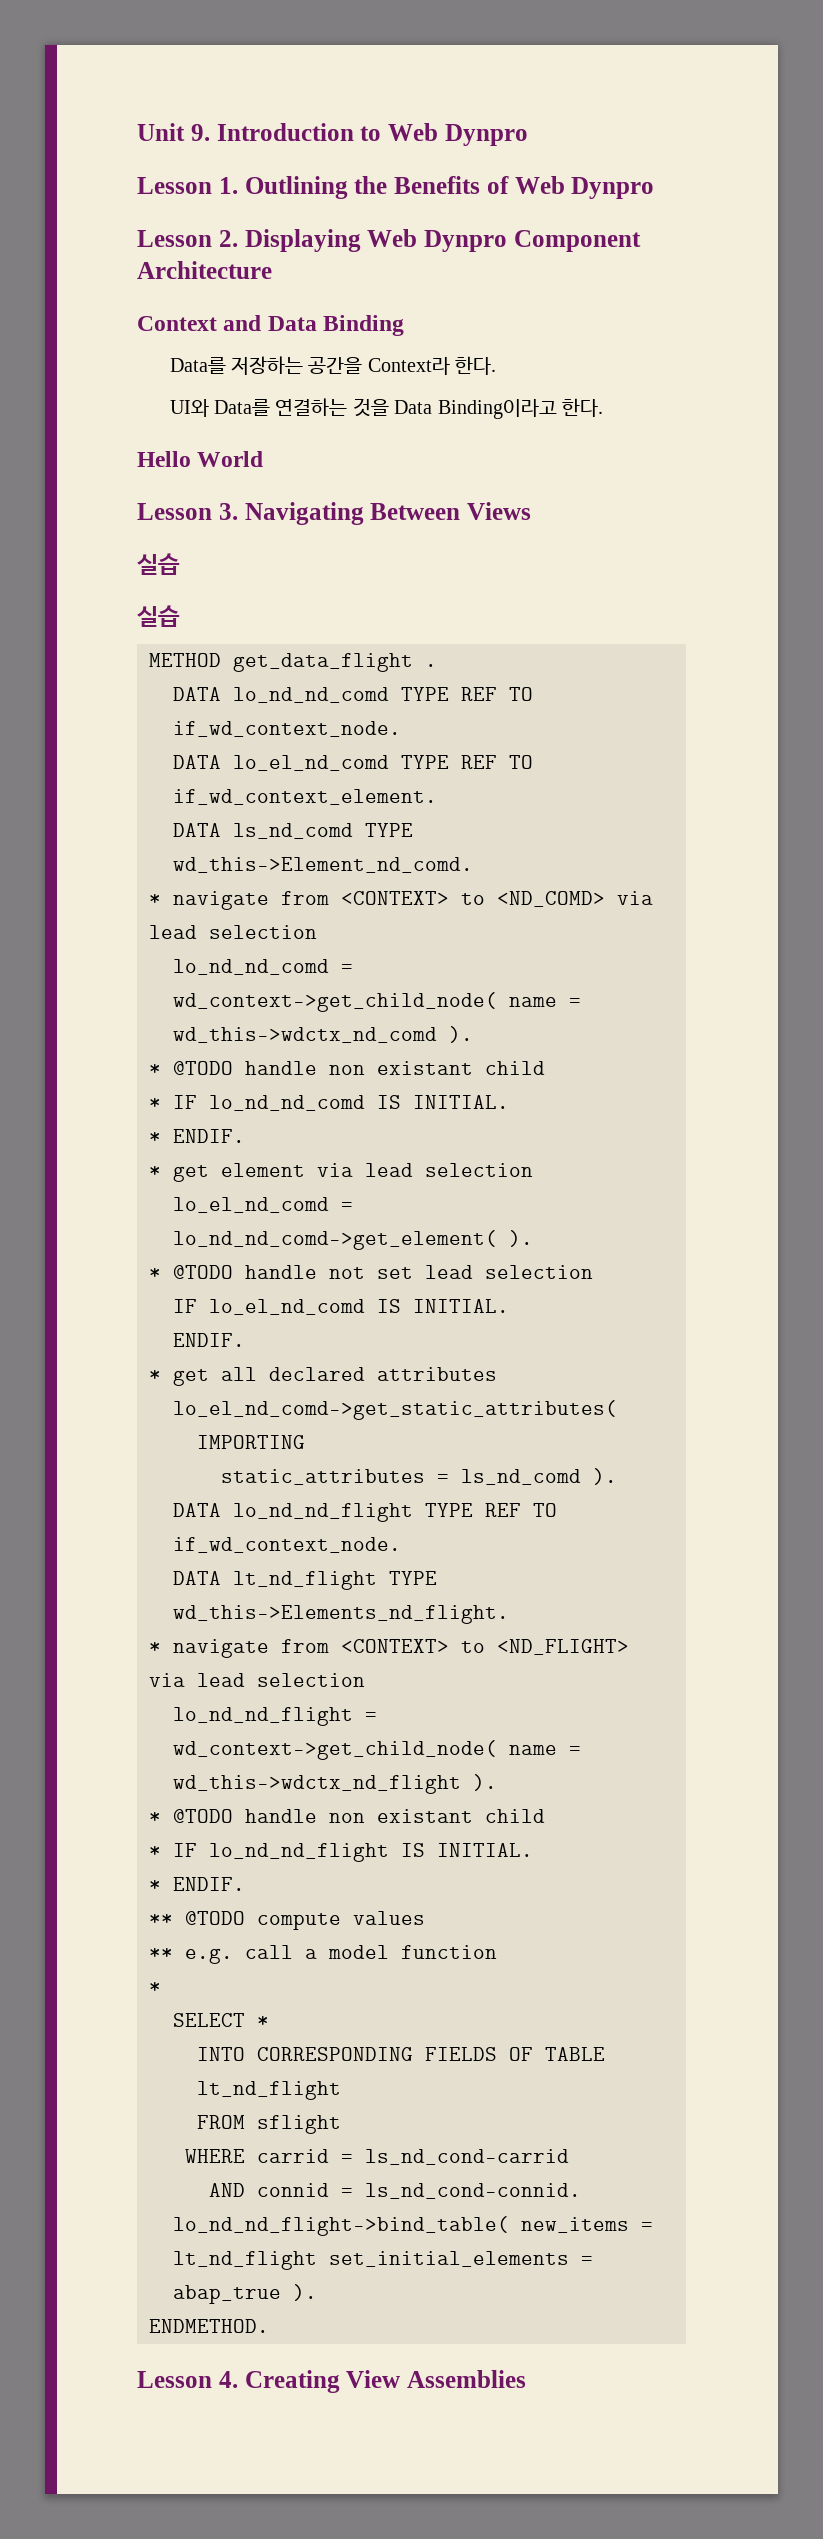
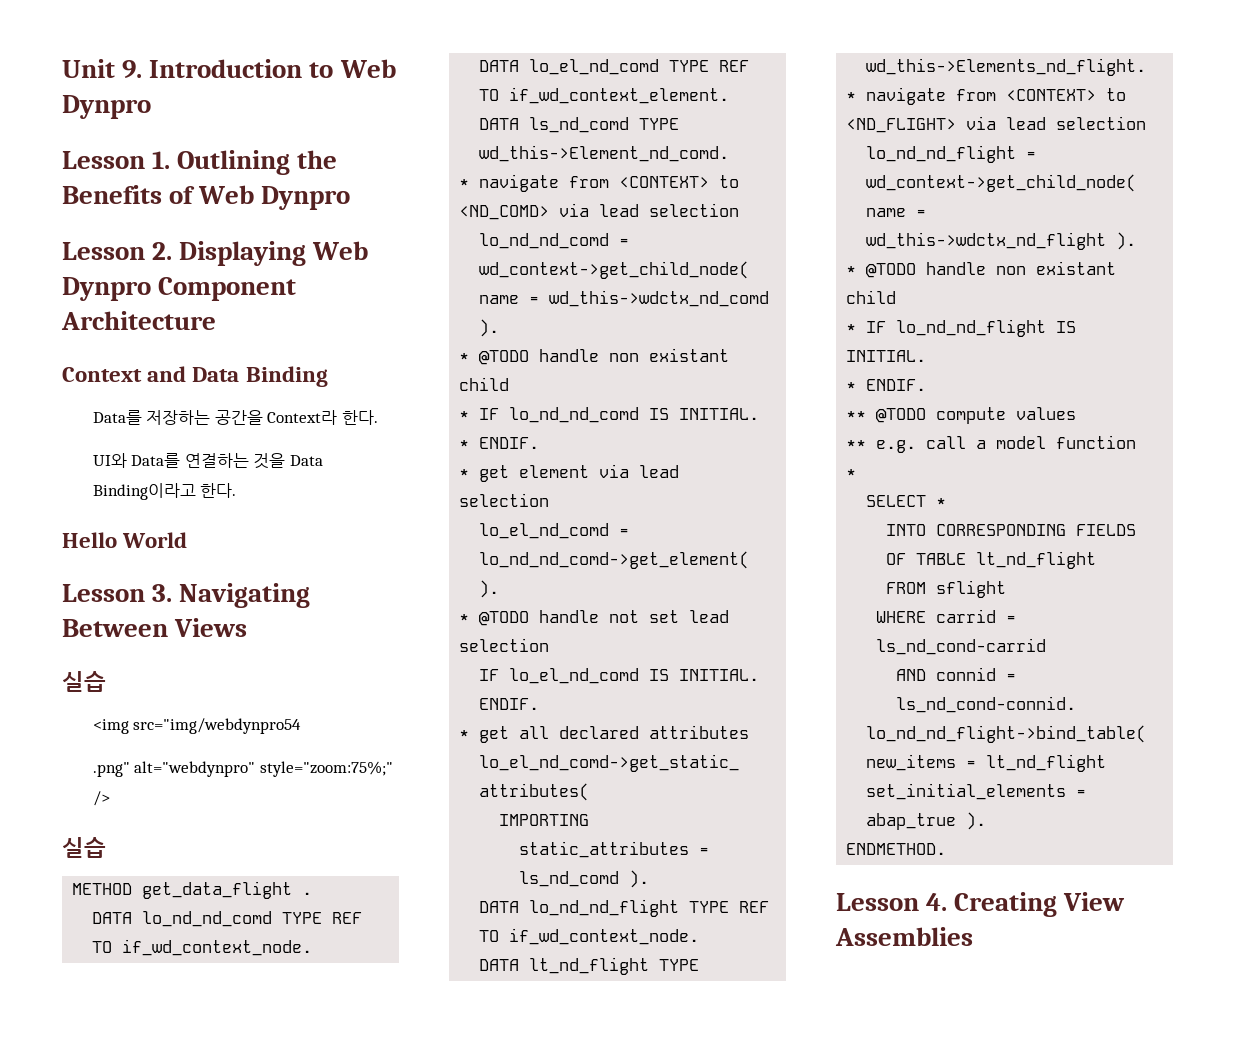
(180, 564) none -> [92,718,302,734] [92,761,393,777] [92,791,110,806] // <img src="img/webdynpro54 // .png" alt="webdynpro" style="zoom:75%;" />

